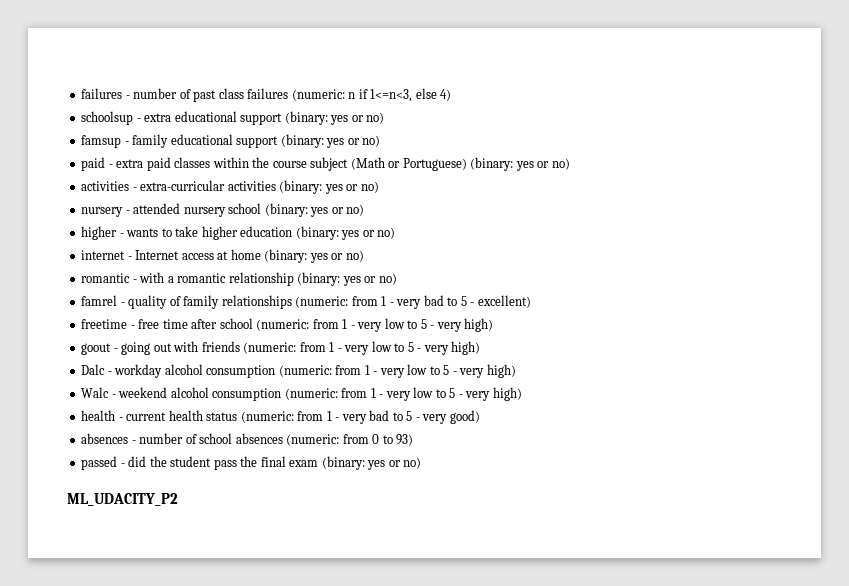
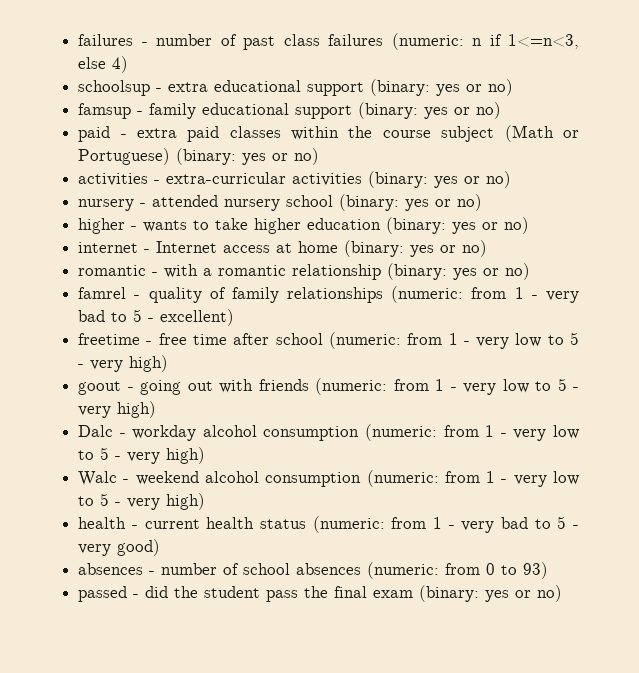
[67,493,178,506] // ML_UDACITY_P2 -> (563, 593) none

